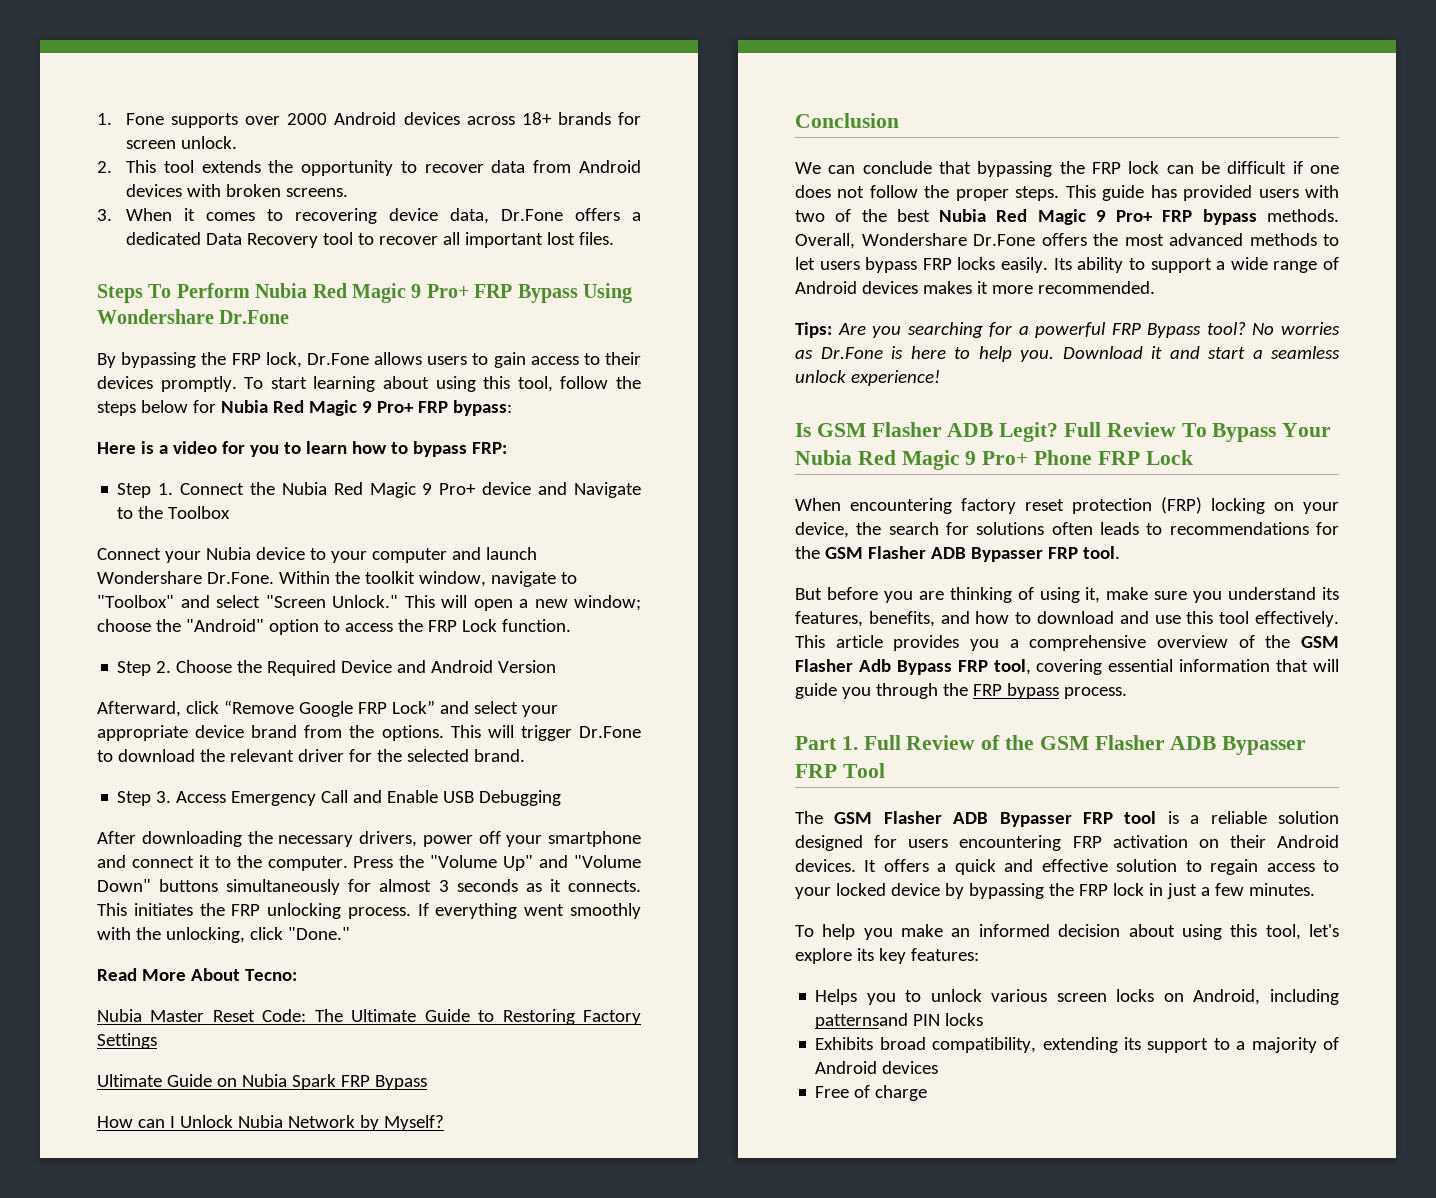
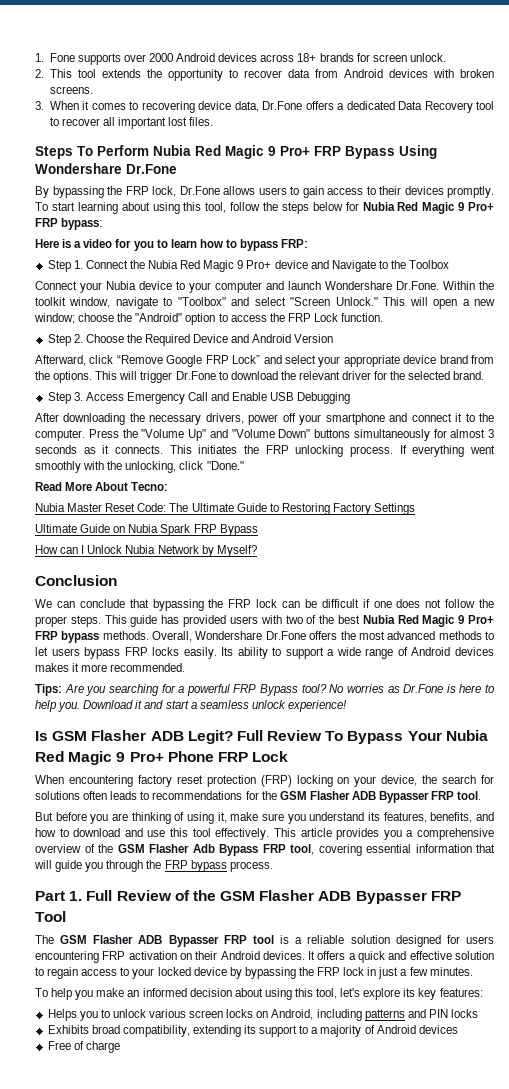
[815,1013,909,1029] patternsand -> [364,1009,426,1021] patterns and

